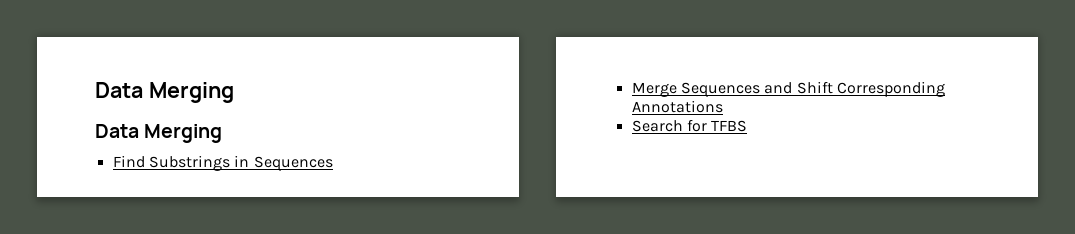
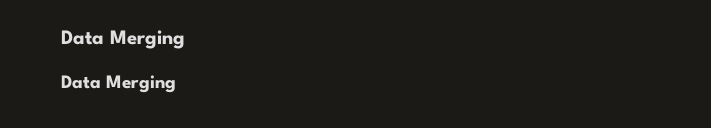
[112,155,333,171] [631,81,945,97] [631,100,723,113] [631,119,748,132] // Find Substrings in Sequences // Merge Sequences and Shift Corresponding Annotations // Search for TFBS -> (177, 84) none

